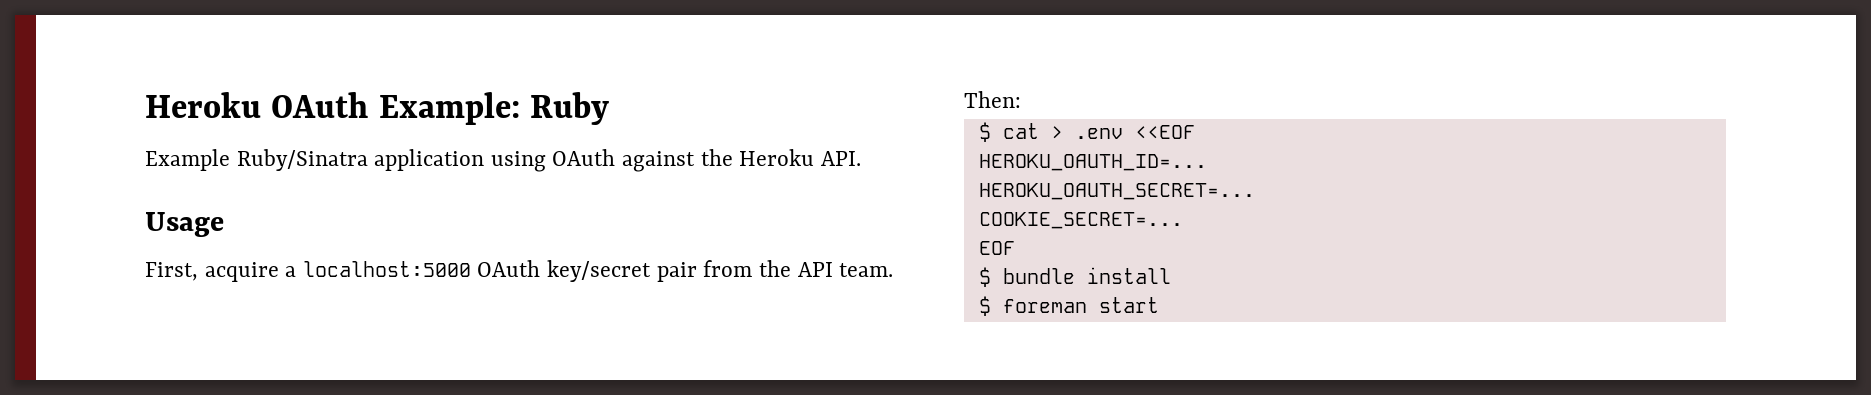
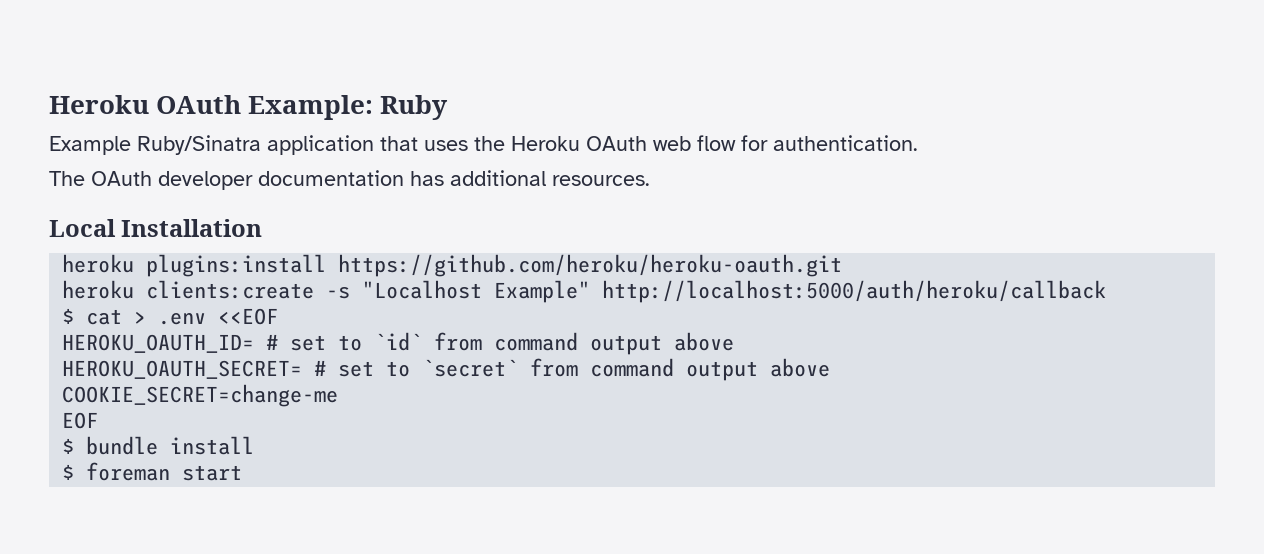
[490,149,861,172] [145,212,224,237] [145,260,894,282] [964,91,1021,108] using OAuth against the Heroku API. // Usage // First, acquire a localhost:5000 OAuth key/secret pair from the API team. Then: -> [380,135,918,151] [49,170,650,190] [49,219,263,237] [62,254,843,277] [62,280,1107,303] that uses the Heroku OAuth web flow for authentication. // The OAuth developer documentation has additional resources. // Local Installation // heroku plugins:install https://github.com/heroku/heroku-oauth.git // heroku clients:create -s "Localhost Example" http://localhost:5000/auth/heroku/callback
[978,154,1207,171] [978,183,1255,200] [978,212,1183,229] HEROKU_OAUTH_ID=... // HEROKU_OAUTH_SECRET=... // COOKIE_SECRET=... -> [62,332,735,355] [62,358,831,381] [62,384,339,407] HEROKU_OAUTH_ID= # set to `id` from command output above // HEROKU_OAUTH_SECRET= # set to `secret` from command output above // COOKIE_SECRET=change-me

